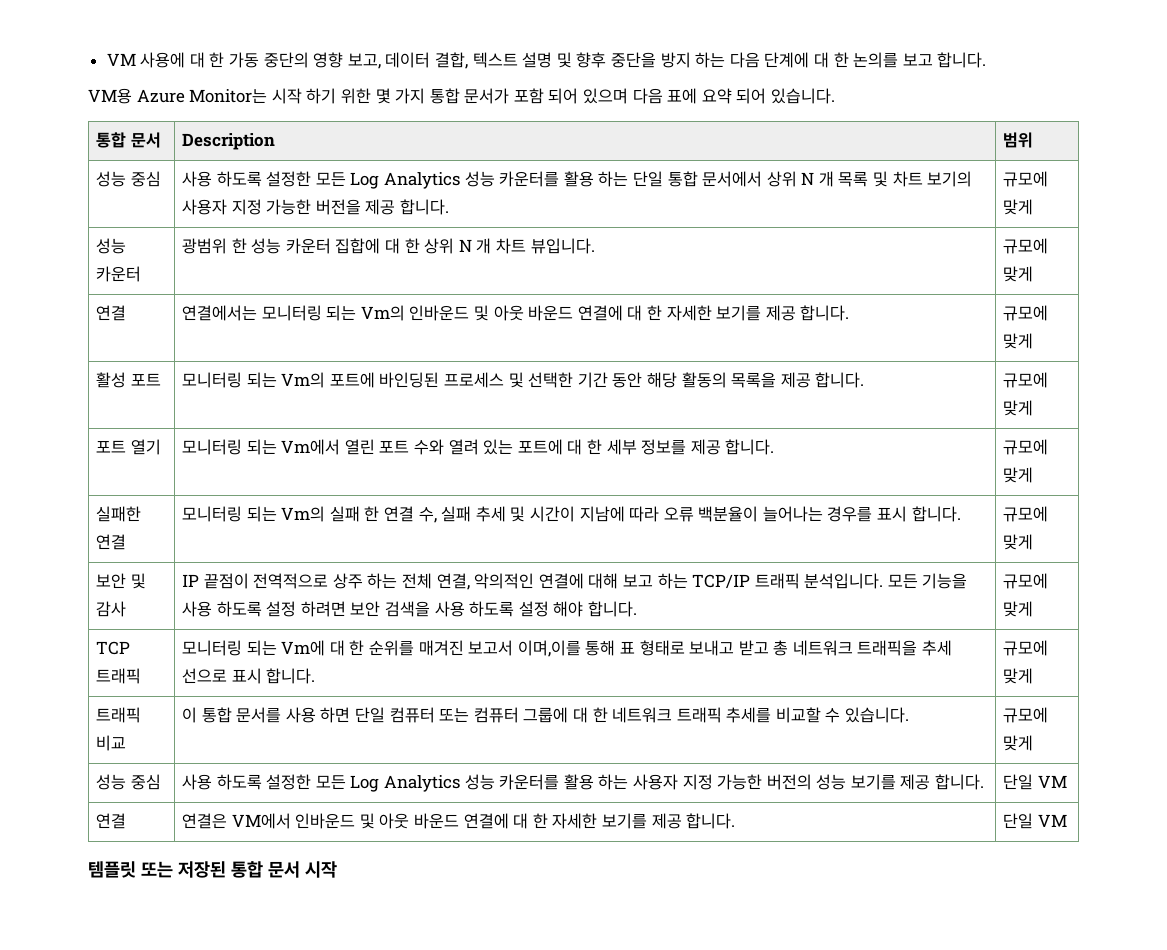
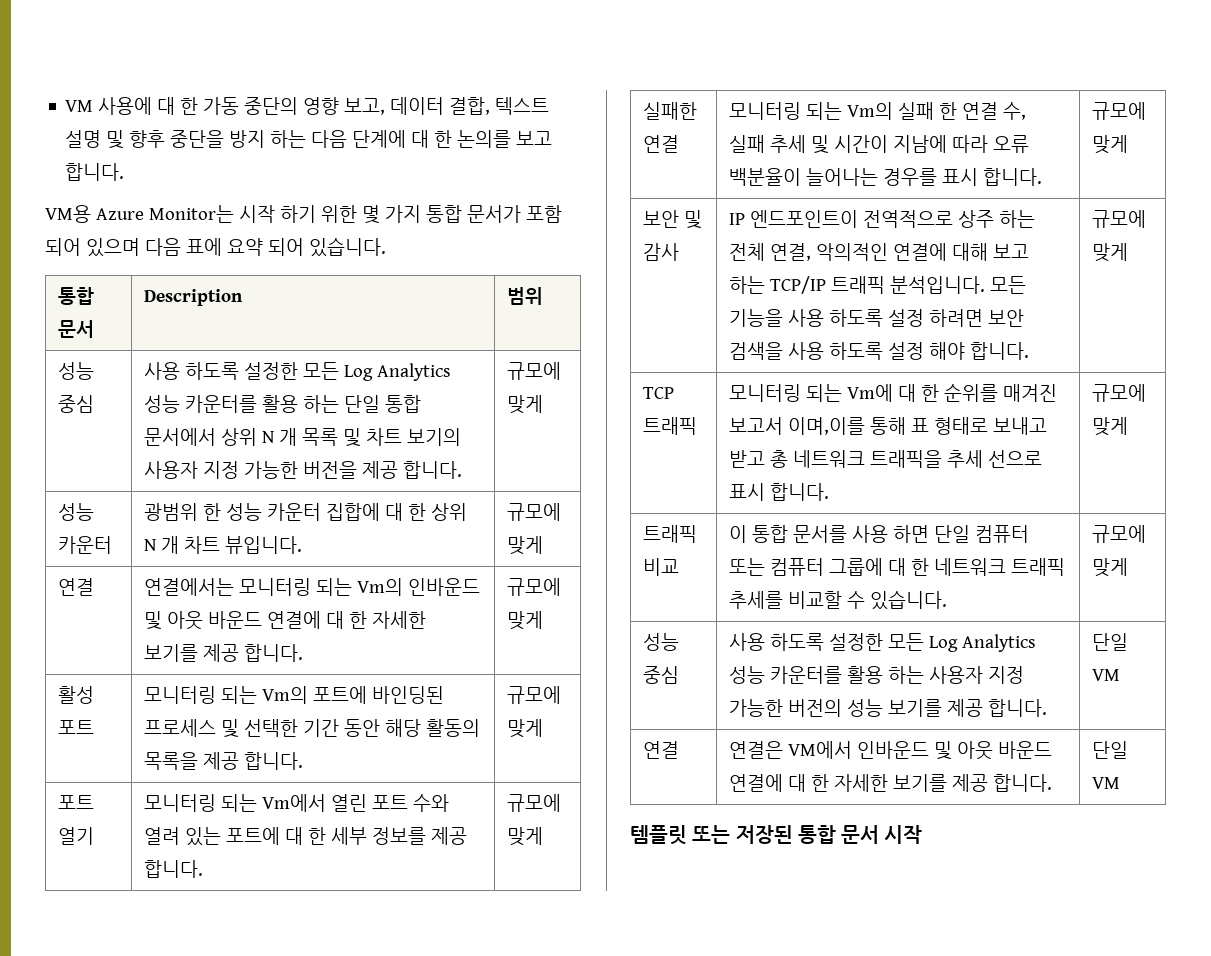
[203,573,249,589] 끝점이 -> [750,210,859,228] 엔드포인트이

